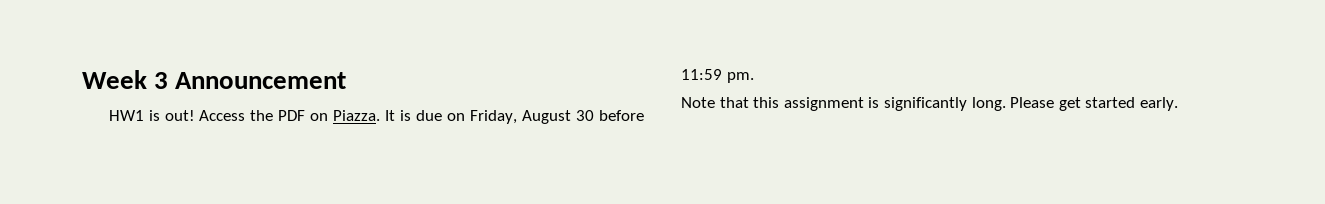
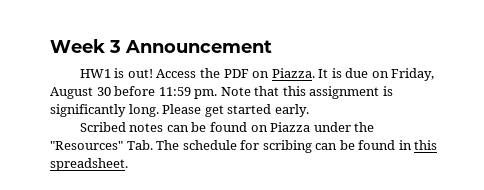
(754, 77) // -> (218, 94) none
(1178, 104) none -> [79,122,375,132] [50,140,438,153] [50,158,128,171] // Scribed notes can be found on Piazza under the "Resources" Tab. The schedule for scribing can be found in this spreadsheet.

